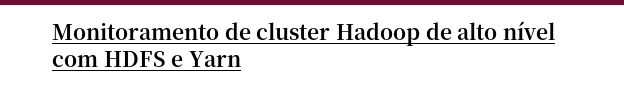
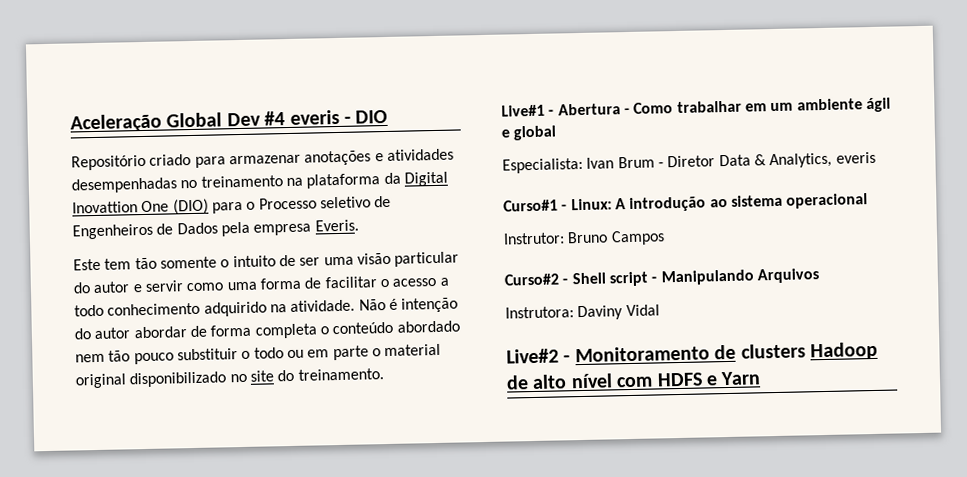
(52, 31) none -> [70,109,389,133] [71,148,454,171] [71,171,448,194] [72,195,392,215] [72,219,359,240] [73,251,460,271] [73,276,449,294] [74,297,459,317] [74,320,460,340] [75,343,442,365] [75,368,384,389] [501,97,891,117] [501,125,557,141] [502,151,876,174] [503,193,869,212] [503,230,665,246] [504,268,819,287] [505,304,660,321] [506,348,571,364] Aceleração Global Dev #4 everis - DIO // Repositório criado para armazenar anotações e atividades desempenhadas no treinamento na plataforma da Digital Inovattion One (DIO) para o Processo seletivo de Engenheiros de Dados pela empresa Everis. // Este tem tão somente o intuito de ser uma visão particular do autor e servir como uma forma de facilitar o acesso a todo conhecimento adquirido na atividade. Não é intenção do autor abordar de forma completa o conteúdo abordado nem tão pouco substituir o todo ou em parte o material original disponibilizado no site do treinamento. // Live#1 - Abertura - Como trabalhar em um ambiente ágil e global // Especialista: Ivan Brum - Diretor Data & Analytics, everis // Curso#1 - Linux: A introdução ao sistema operacional // Instrutor: Bruno Campos // Curso#2 - Shell script - Manipulando Arquivos // Instrutora: Daviny Vidal // Live#2 -
[256,22,331,40] cluster -> [740,343,806,359] clusters

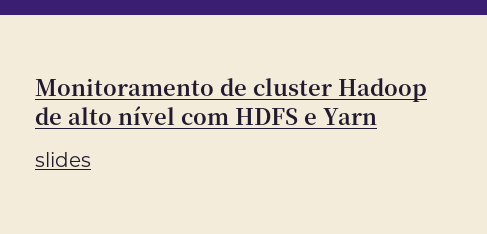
[70,109,389,133] [71,148,454,171] [71,171,448,194] [72,195,392,215] [72,219,359,240] [73,251,460,271] [73,276,449,294] [74,297,459,317] [74,320,460,340] [75,343,442,365] [75,368,384,389] [501,97,891,117] [501,125,557,141] [502,151,876,174] [503,193,869,212] [503,230,665,246] [504,268,819,287] [505,304,660,321] [506,348,571,364] Aceleração Global Dev #4 everis - DIO // Repositório criado para armazenar anotações e atividades desempenhadas no treinamento na plataforma da Digital Inovattion One (DIO) para o Processo seletivo de Engenheiros de Dados pela empresa Everis. // Este tem tão somente o intuito de ser uma visão particular do autor e servir como uma forma de facilitar o acesso a todo conhecimento adquirido na atividade. Não é intenção do autor abordar de forma completa o conteúdo abordado nem tão pouco substituir o todo ou em parte o material original disponibilizado no site do treinamento. // Live#1 - Abertura - Como trabalhar em um ambiente ágil e global // Especialista: Ivan Brum - Diretor Data & Analytics, everis // Curso#1 - Linux: A introdução ao sistema operacional // Instrutor: Bruno Campos // Curso#2 - Shell script - Manipulando Arquivos // Instrutora: Daviny Vidal // Live#2 - -> (35, 87) none
[740,343,806,359] clusters -> [253,78,332,96] cluster
(762, 378) none -> [35,152,91,167] // slides

